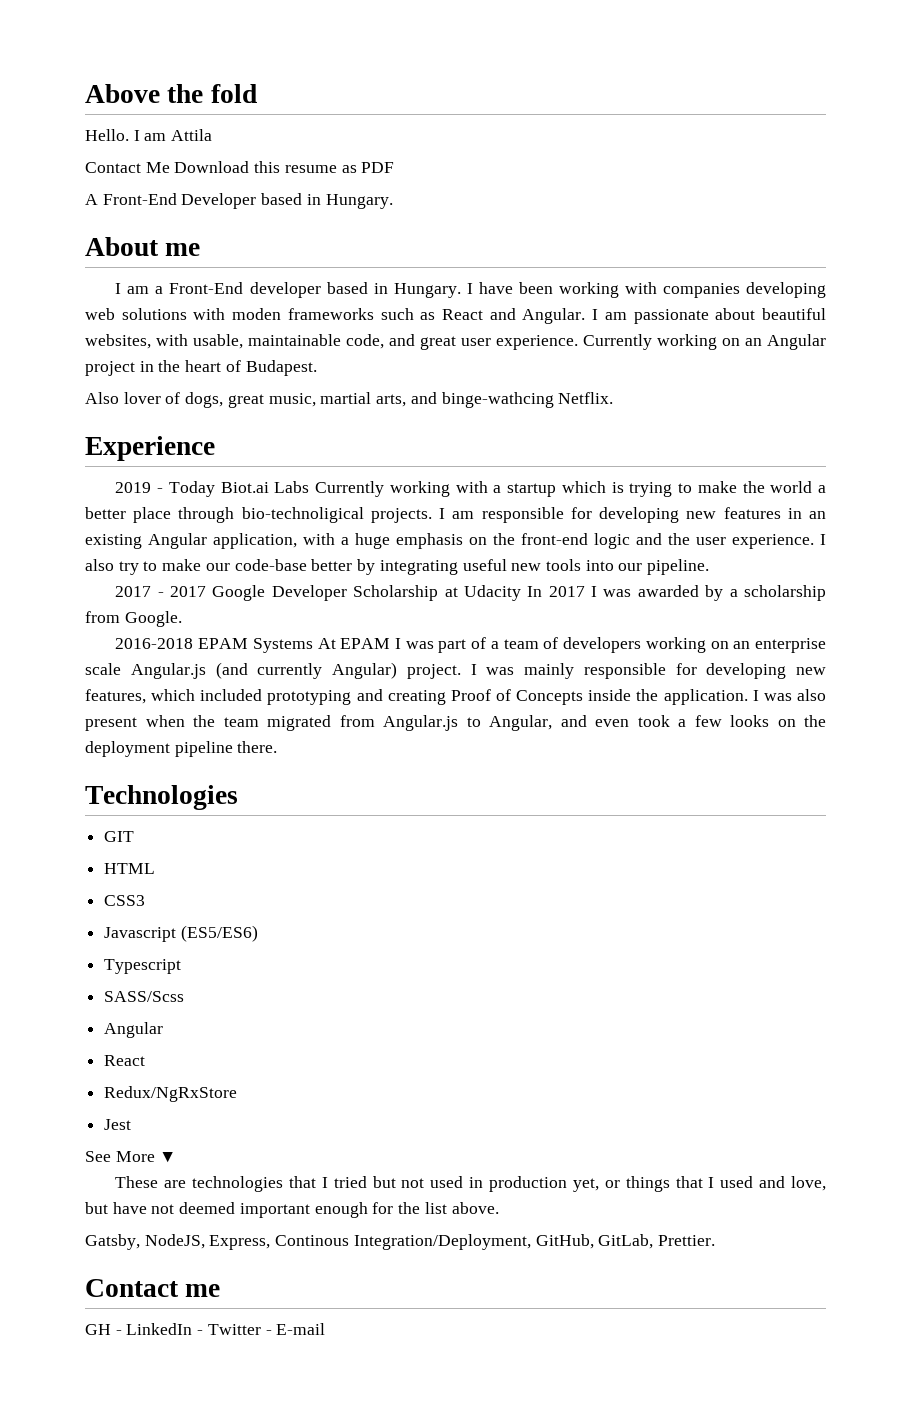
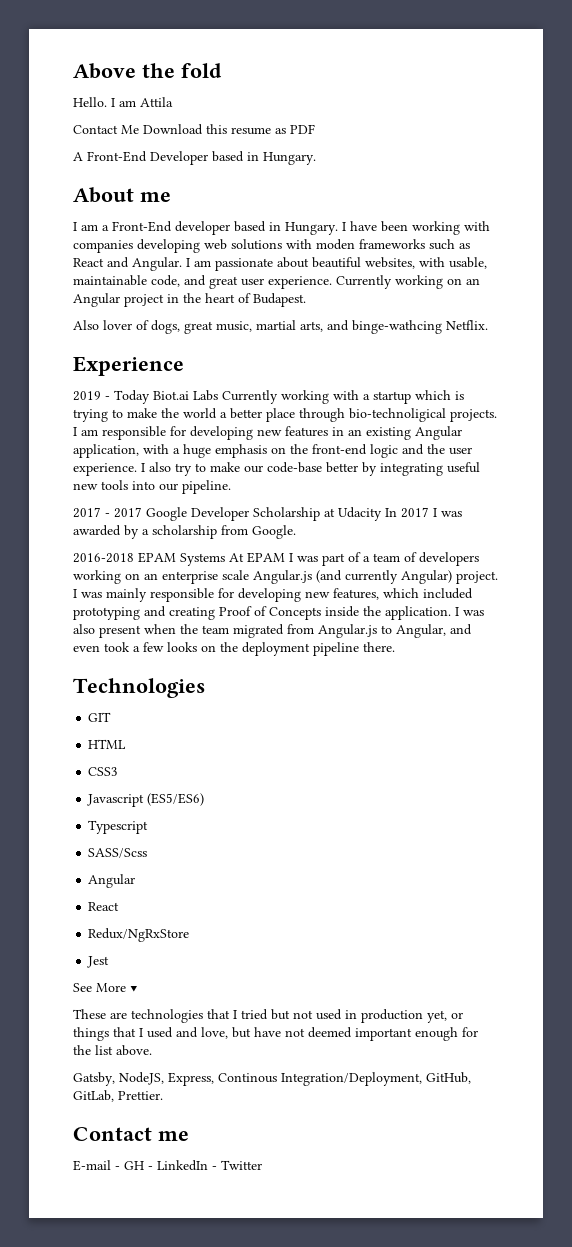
(221, 1290) none -> [73,1160,120,1171] E-mail -
[265,1323,326,1335] - E-mail -> (262, 1165) none

